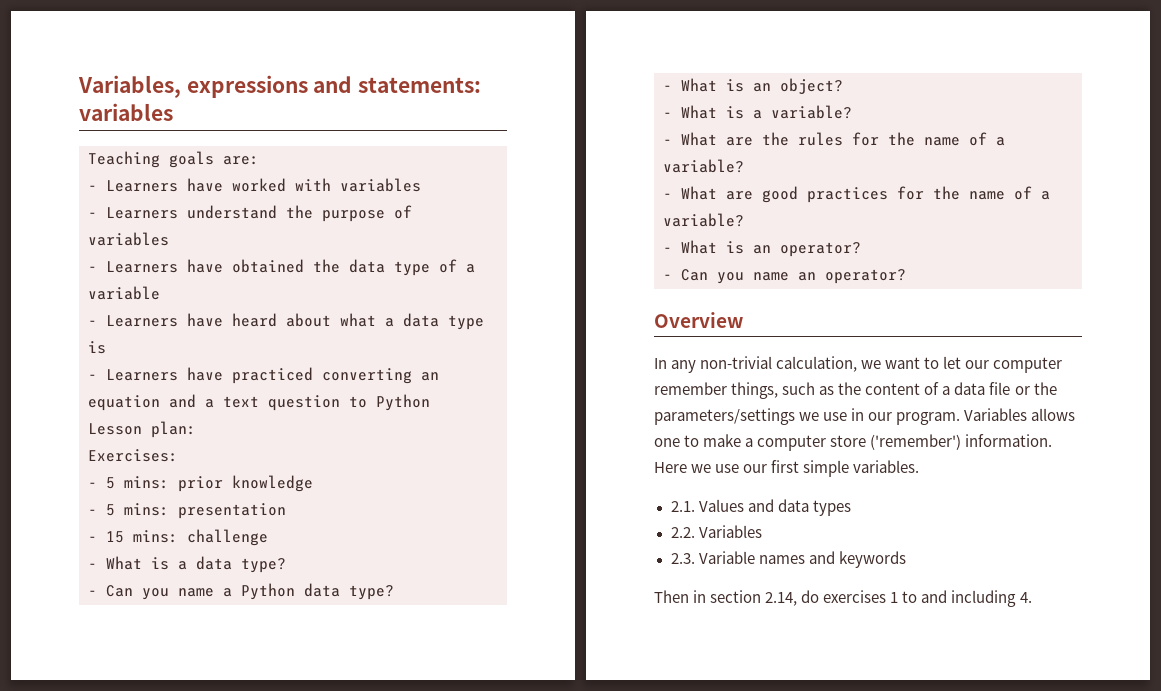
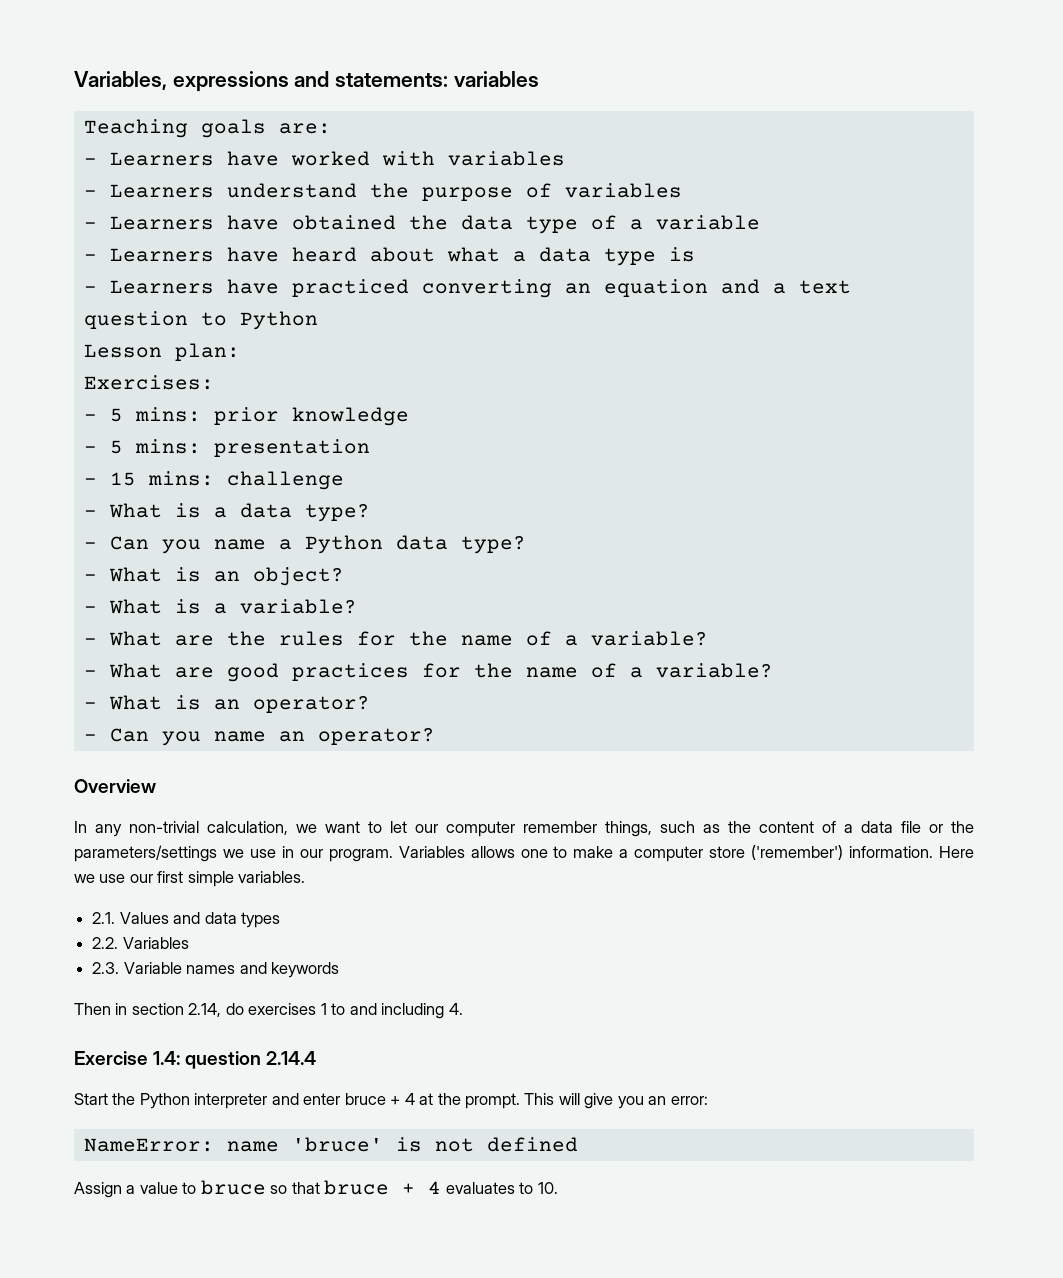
(1032, 597) none -> [74,1051,317,1069] [74,1093,708,1109] [83,1137,578,1152] [74,1180,558,1198] // Exercise 1.4: question 2.14.4 // Start the Python interpreter and enter bruce + 4 at the prompt. This will give you an error: // NameError: name 'bruce' is not defined // Assign a value to bruce so that bruce + 4 evaluates to 10.

